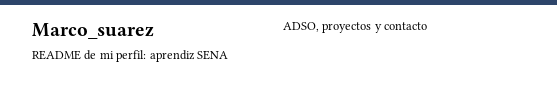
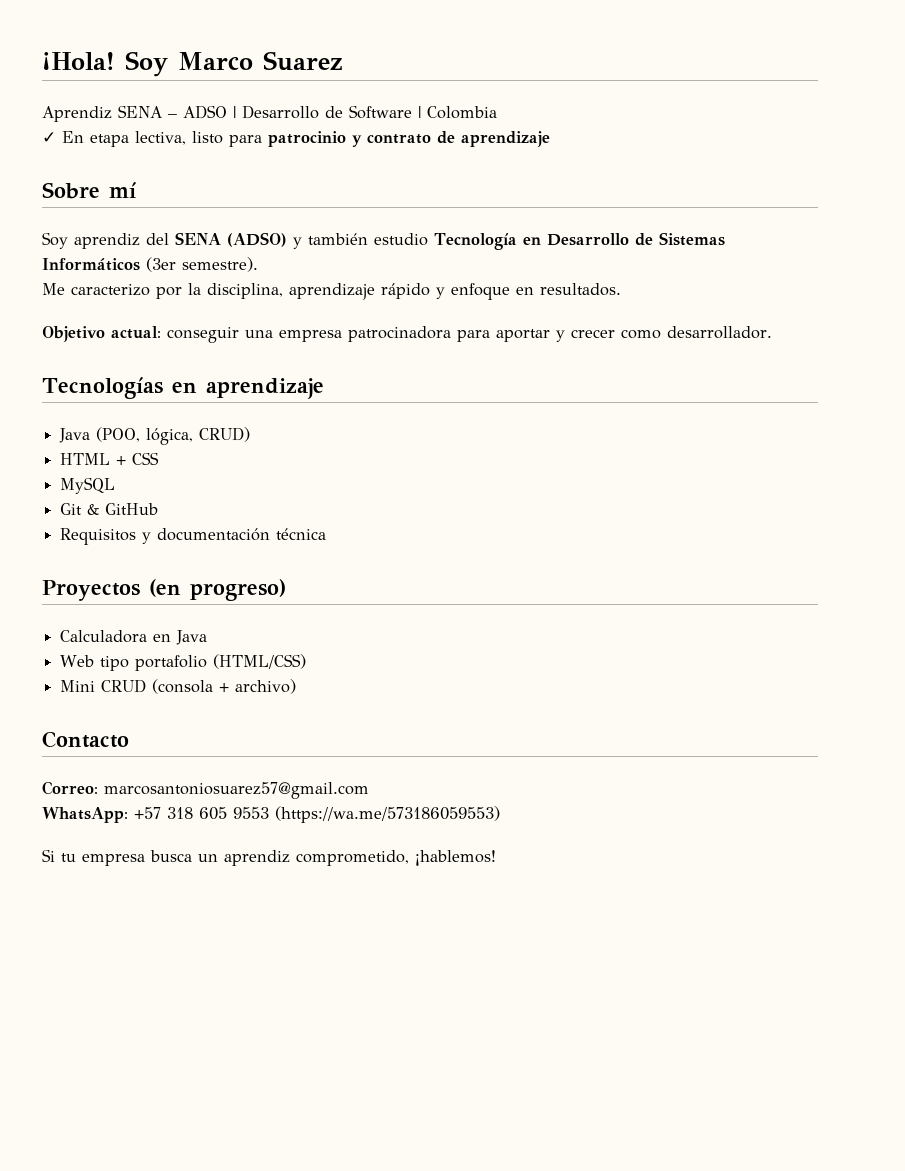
[32,23,154,39] [32,50,228,62] [283,22,428,33] Marco_suarez // README de mi perfil: aprendiz SENA ADSO, proyectos y contacto -> [42,51,342,77] [42,105,497,122] [42,131,550,147] [42,182,136,199] [42,232,725,250] [42,257,258,272] [42,283,621,300] [42,326,772,343] [42,377,324,399] [59,427,251,445] [60,452,160,465] [60,477,116,494] [60,503,159,515] [60,528,327,545] [42,579,286,601] [60,630,208,645] [60,654,307,671] [60,679,297,694] [42,731,129,748] [42,781,369,799] [42,806,500,823] [42,849,496,866] ¡Hola! Soy Marco Suarez // Aprendiz SENA – ADSO | Desarrollo de Software | Colombia // ✓ En etapa lectiva, listo para patrocinio y contrato de aprendizaje // Sobre mí // Soy aprendiz del SENA (ADSO) y también estudio Tecnología en Desarrollo de Sistemas Informáticos (3er semestre). // Me caracterizo por la disciplina, aprendizaje rápido y enfoque en resultados. // Objetivo actual: conseguir una empresa patrocinadora para aportar y crecer como desarrollador. // Tecnologías en aprendizaje // Java (POO, lógica, CRUD) // HTML + CSS // MySQL // Git & GitHub // Requisitos y documentación técnica // Proyectos (en progreso) // Calculadora en Java // Web tipo portafolio (HTML/CSS) // Mini CRUD (consola + archivo) // Contacto // Correo: marcosantoniosuarez57@gmail.com // WhatsApp: +57 318 605 9553 (https://wa.me/573186059553) // Si tu empresa busca un aprendiz comprometido, ¡hablemos!

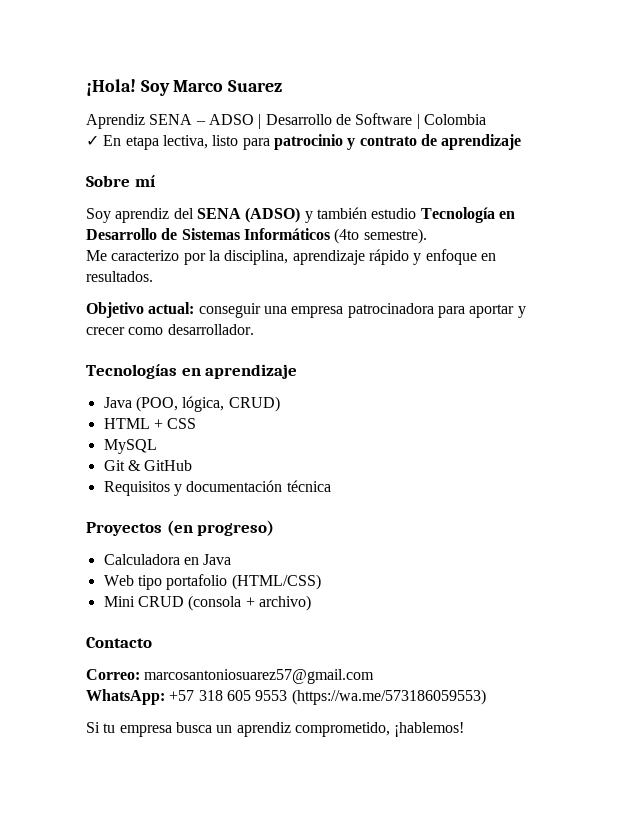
[146,257,176,272] (3er -> [334,228,360,244] (4to

